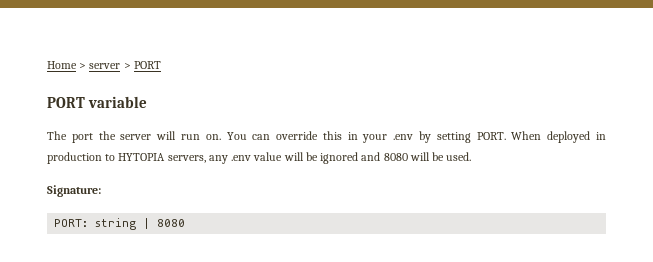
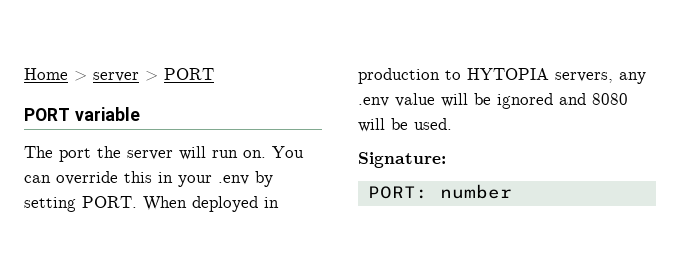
[95,218,186,230] string | 8080 -> [439,184,512,199] number

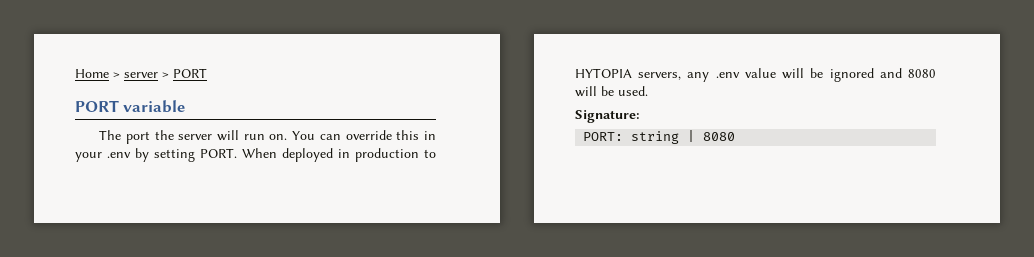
[439,184,512,199] number -> [631,130,736,144] string | 8080

